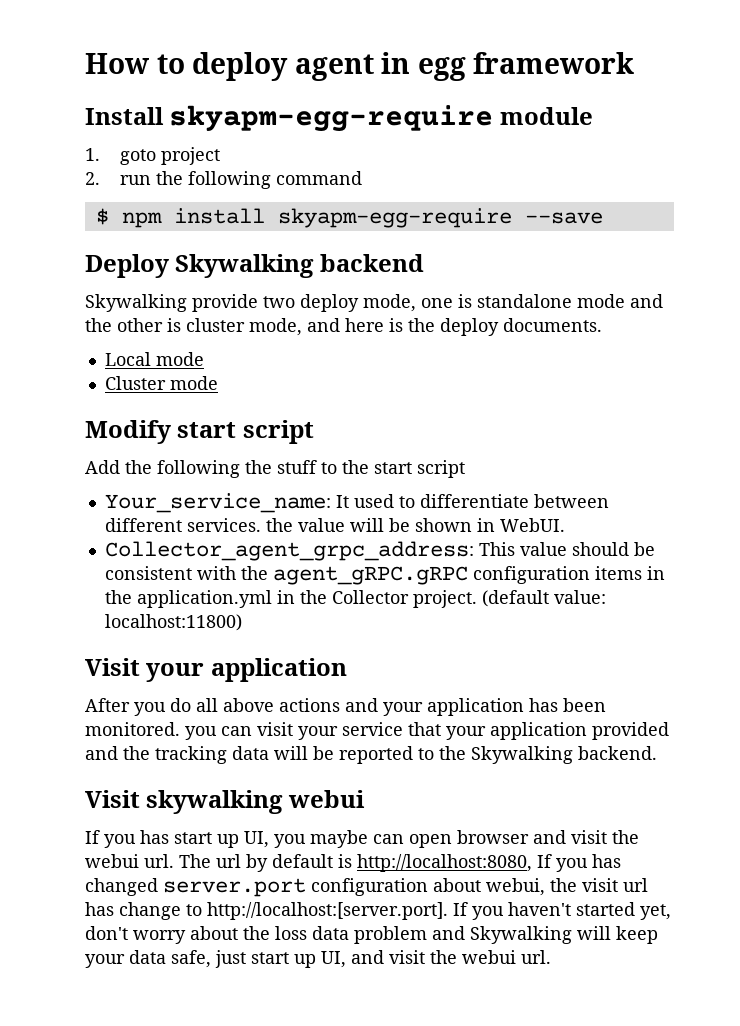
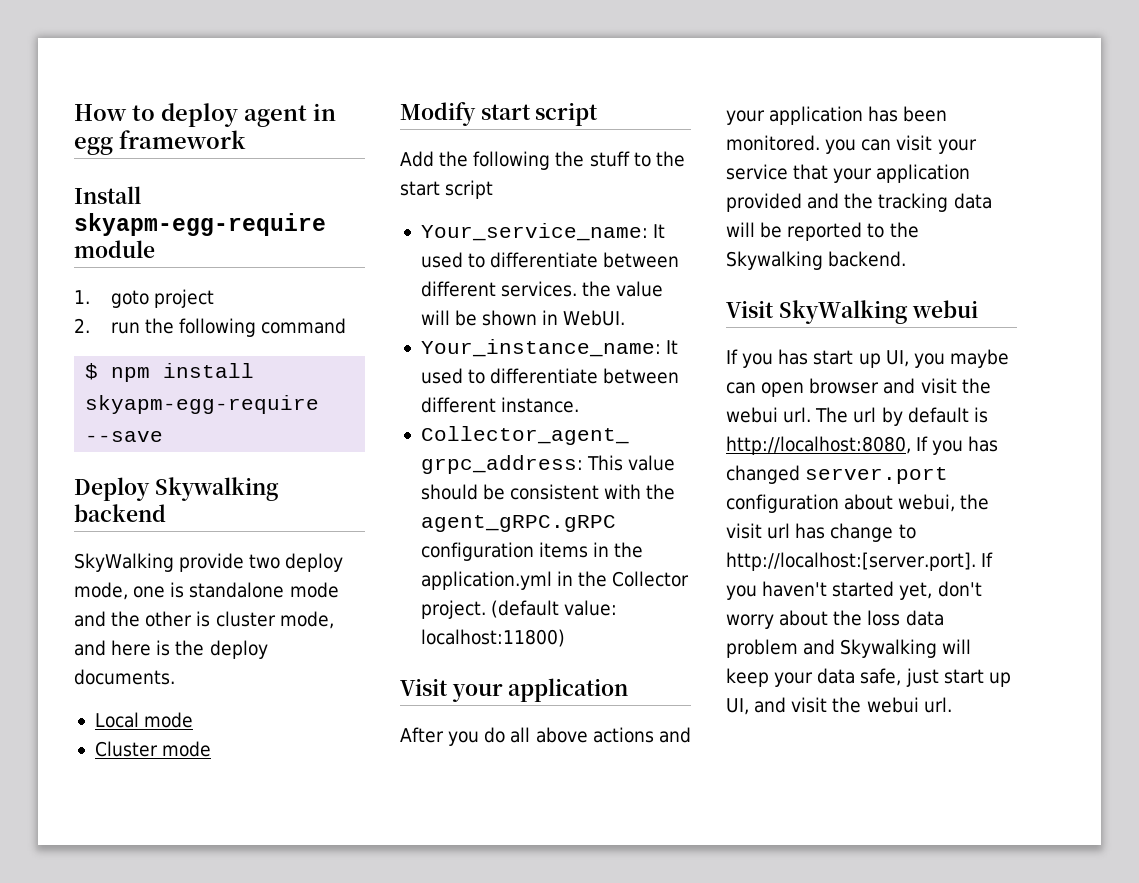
[85,294,187,312] Skywalking -> [74,553,174,572] SkyWalking
(565, 525) none -> [420,339,679,357] [420,368,680,384] [420,397,580,413] // Your_instance_name: It used to differentiate between different instance.
[146,790,284,814] skywalking -> [778,300,908,324] SkyWalking

